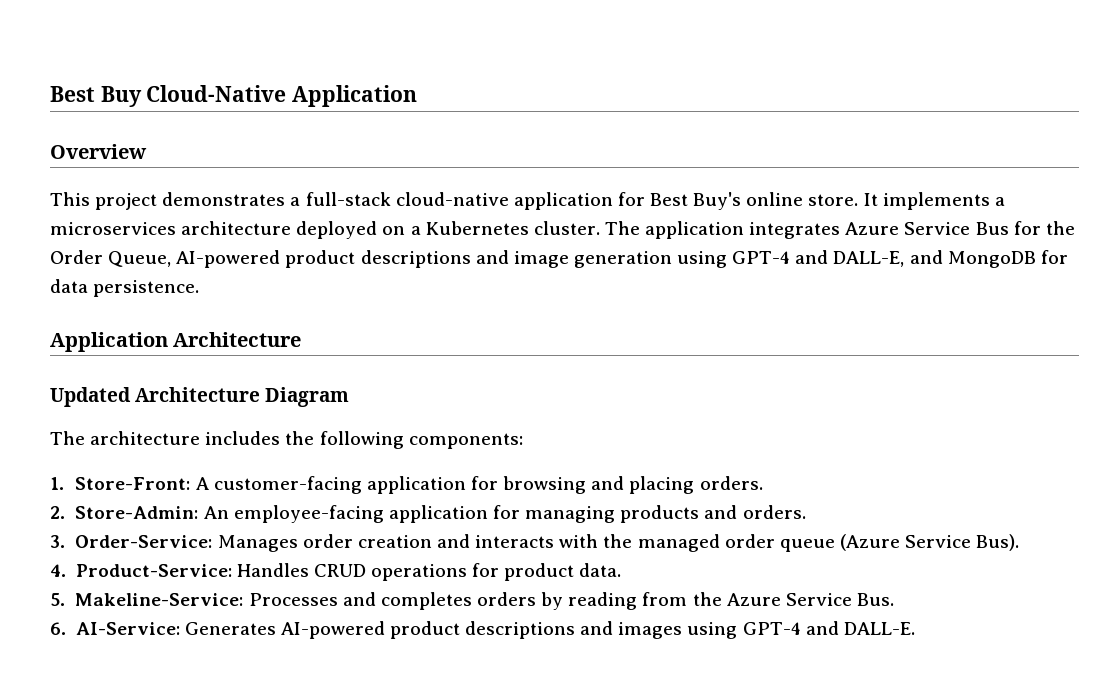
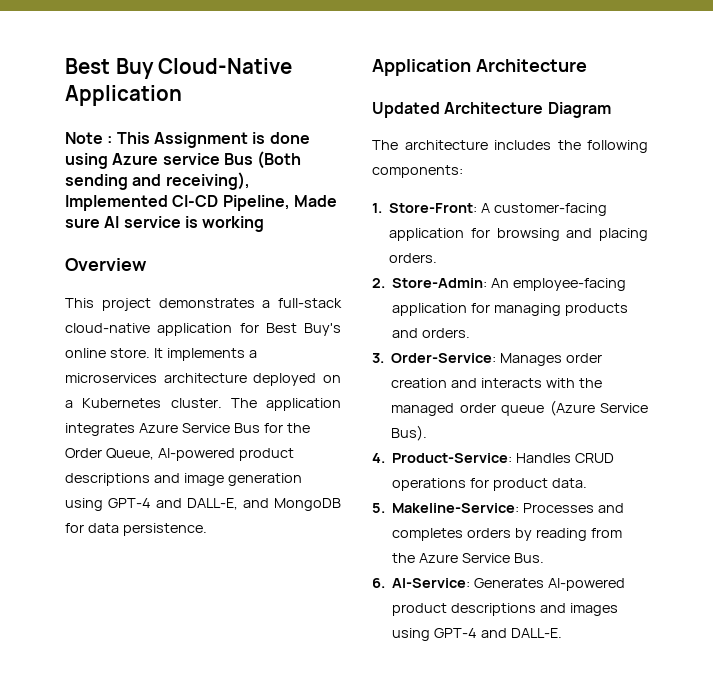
(418, 96) none -> [65,132,310,148] [65,151,302,169] [65,172,250,190] [65,195,337,211] [65,216,265,232] // Note : This Assignment is done using Azure service Bus (Both sending and receiving), Implemented CI-CD Pipeline, Made sure AI service is working

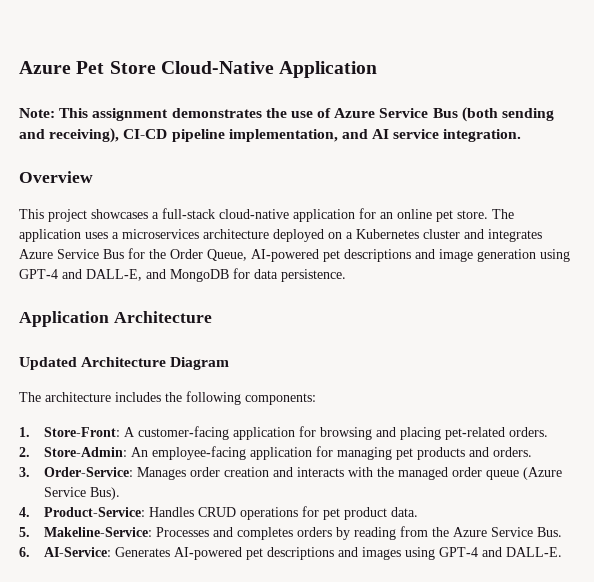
[65,58,154,79] Best Buy -> [19,61,156,74] Azure Pet Store
[65,132,310,148] [65,151,302,169] [65,172,250,190] [65,195,337,211] [65,216,265,232] Note : This Assignment is done using Azure service Bus (Both sending and receiving), Implemented CI-CD Pipeline, Made sure AI service is working -> [19,107,555,122] [19,128,522,143] Note: This assignment demonstrates the use of Azure Service Bus (both sending and receiving), CI-CD pipeline implementation, and AI service integration.
[158,298,255,308] demonstrates -> [91,209,148,219] showcases
[265,323,341,336] [65,348,245,361] Best Buy's online store. It implements -> [380,209,514,222] [19,229,108,242] an online pet store. The application uses
[170,398,341,411] cluster. The application -> [423,229,484,239] cluster and
[238,448,294,461] product -> [323,250,340,262] pet
(648, 234) none -> [445,427,506,440] pet-related
(562, 309) none -> [396,448,414,460] pet
(490, 483) none -> [323,508,341,520] pet
[392,603,448,616] product -> [246,548,264,560] pet

